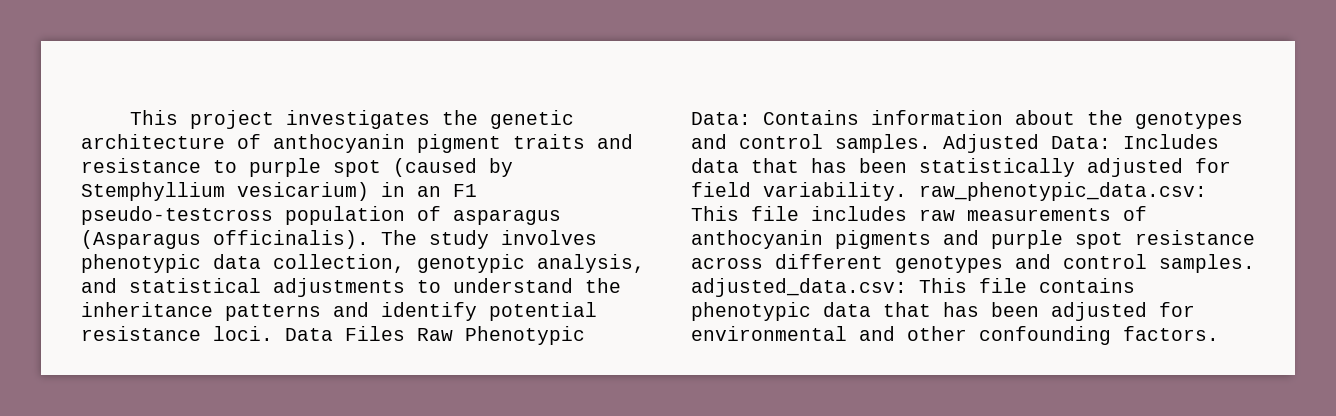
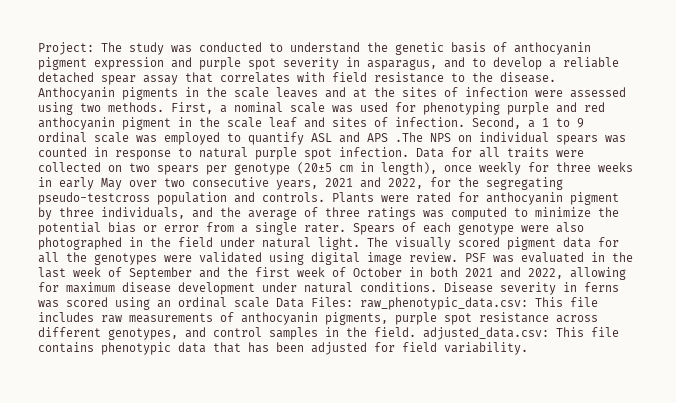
[130,110,431,129] This project investigates -> [38,42,360,55] Project: The study was conducted to understand
[81,134,225,149] architecture -> [451,42,486,53] basis
[513,134,633,149] [81,158,513,177] [81,182,477,201] [81,206,561,225] [81,230,597,249] [81,254,645,273] [81,278,621,297] [81,302,597,321] [81,326,585,345] [691,110,1243,129] [691,134,1219,153] [691,158,1231,177] [691,182,907,201] traits and resistance to purple spot (caused by Stemphyllium vesicarium) in an F1 pseudo-testcross population of asparagus (Asparagus officinalis). The study involves phenotypic data collection, genotypic analysis, and statistical adjustments to understand the inheritance patterns and identify potential resistance loci. Data Files Raw Phenotypic Data: Contains information about the genotypes and control samples. Adjusted Data: Includes data that has been statistically adjusted for field variability. -> [94,57,619,70] [38,72,556,85] [38,87,626,100] [38,102,605,115] [38,117,584,130] [38,132,626,145] [38,147,584,160] [38,162,633,175] [38,177,563,190] [38,192,619,205] [38,207,619,220] [38,222,584,235] [38,237,619,250] [38,252,633,265] [38,267,626,280] [38,282,619,295] [38,297,353,310] expression and purple spot severity in asparagus, and to develop a reliable detached spear assay that correlates with field resistance to the disease. Anthocyanin pigments in the scale leaves and at the sites of infection were assessed using two methods. First, a nominal scale was used for phenotyping purple and red anthocyanin pigment in the scale leaf and sites of infection. Second, a 1 to 9 ordinal scale was employed to quantify ASL and APS .The NPS on individual spears was counted in response to natural purple spot infection. Data for all traits were collected on two spears per genotype (20±5 cm in length), once weekly for three weeks in early May over two consecutive years, 2021 and 2022, for the segregating pseudo-testcross population and controls. Plants were rated for anthocyanin pigment by three individuals, and the average of three ratings was computed to minimize the potential bias or error from a single rater. Spears of each genotype were also photographed in the field under natural light. The visually scored pigment data for all the genotypes were validated using digital image review. PSF was evaluated in the last week of September and the first week of October in both 2021 and 2022, allowing for maximum disease development under natural conditions. Disease severity in ferns was scored using an ordinal scale Data Files:
[835,230,979,249] pigments and -> [325,312,388,325] pigments,
[895,254,1255,273] genotypes and control samples. -> [108,327,416,340] genotypes, and control samples in the field.
[691,326,1219,345] environmental and other confounding factors. -> [402,342,528,355] field variability.

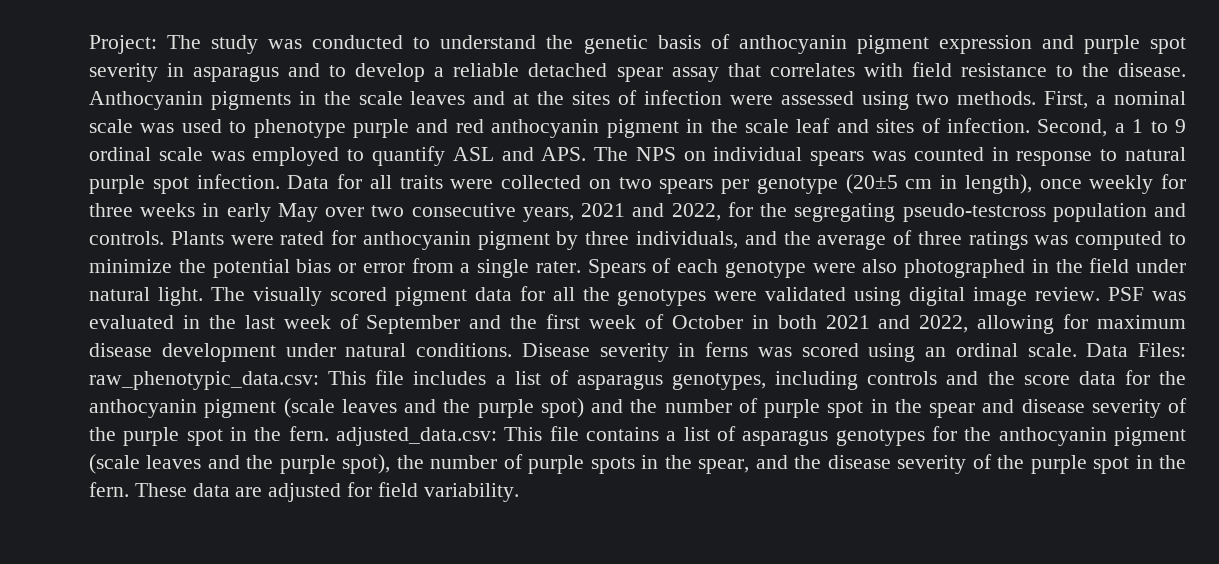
[367,59,437,70] asparagus, -> [193,66,280,82] asparagus
[395,102,500,115] for phenotyping -> [229,119,346,138] to phenotype
[367,132,423,142] APS .The -> [541,147,629,161] APS. The
[234,297,269,308] scale -> [1027,343,1077,357] scale.
[101,312,598,325] [38,327,619,340] [38,342,304,355] raw measurements of anthocyanin pigments, purple spot resistance across different genotypes, and control samples in the field. adjusted_data.csv: This file contains phenotypic data that has been -> [495,370,1186,390] [89,398,1187,418] [89,426,1187,446] [89,454,1187,474] [89,482,263,497] a list of asparagus genotypes, including controls and the score data for the anthocyanin pigment (scale leaves and the purple spot) and the number of purple spot in the spear and disease severity of the purple spot in the fern. adjusted_data.csv: This file contains a list of asparagus genotypes for the anthocyanin pigment (scale leaves and the purple spot), the number of purple spots in the spear, and the disease severity of the purple spot in the fern. These data are

